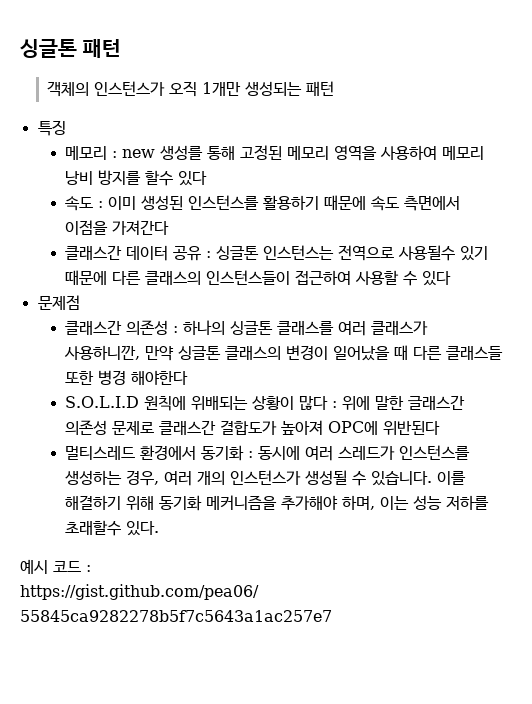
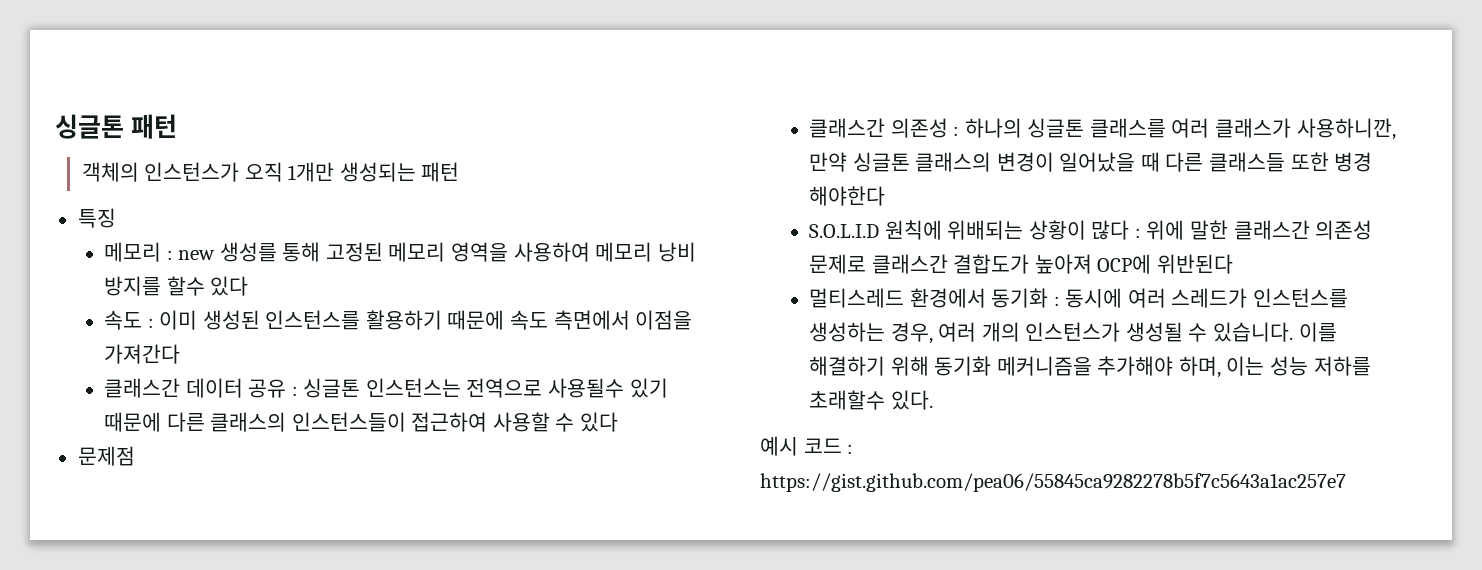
[408,395,466,410] 글래스간 -> [1233,220,1310,240] 클래스간
[328,421,379,435] OPC에 -> [1097,254,1152,274] OCP에

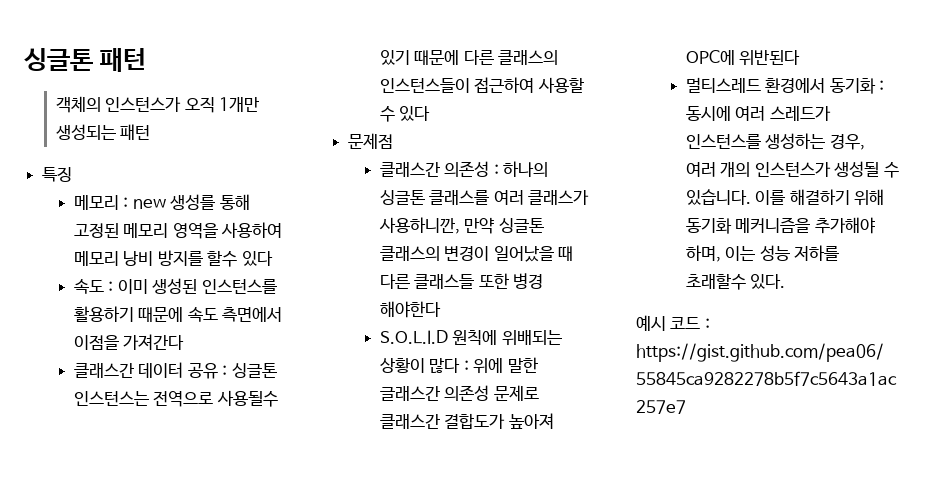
[1233,220,1310,240] 클래스간 -> [379,386,440,401] 글래스간
[1097,254,1152,274] OCP에 -> [685,50,735,65] OPC에

